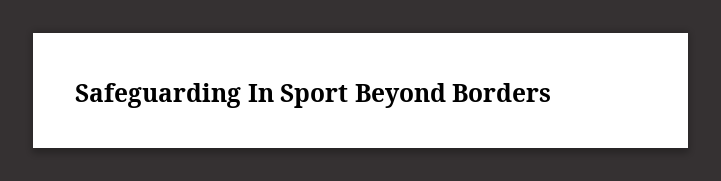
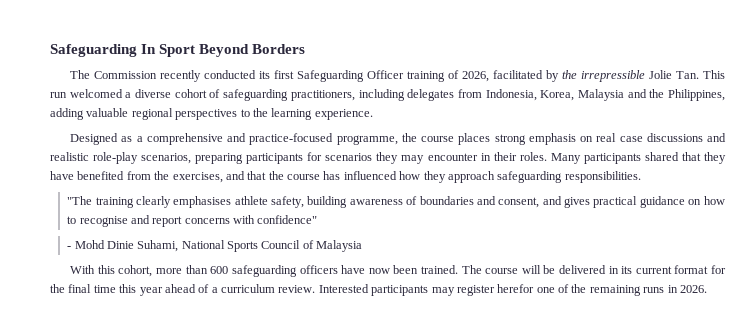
(552, 92) none -> [70,70,726,82] [50,89,725,101] [50,108,373,120] [70,133,726,145] [50,152,726,164] [50,171,641,183] [67,196,725,208] [67,215,318,227] [67,240,363,252] [70,265,726,277] [50,284,707,296] // The Commission recently conducted its first Safeguarding Officer training of 2026, facilitated by the irrepressible Jolie Tan. This run welcomed a diverse cohort of safeguarding practitioners, including delegates from Indonesia, Korea, Malaysia and the Philippines, adding valuable regional perspectives to the learning experience. // Designed as a comprehensive and practice-focused programme, the course places strong emphasis on real case discussions and realistic role-play scenarios, preparing participants for scenarios they may encounter in their roles. Many participants shared that they have benefited from the exercises, and that the course has influenced how they approach safeguarding responsibilities. // "The training clearly emphasises athlete safety, building awareness of boundaries and consent, and gives practical guidance on how to recognise and report concerns with confidence" // - Mohd Dinie Suhami, National Sports Council of Malaysia // With this cohort, more than 600 safeguarding officers have now been trained. The course will be delivered in its current format for the final time this year ahead of a curriculum review. Interested participants may register herefor one of the remaining runs in 2026.

